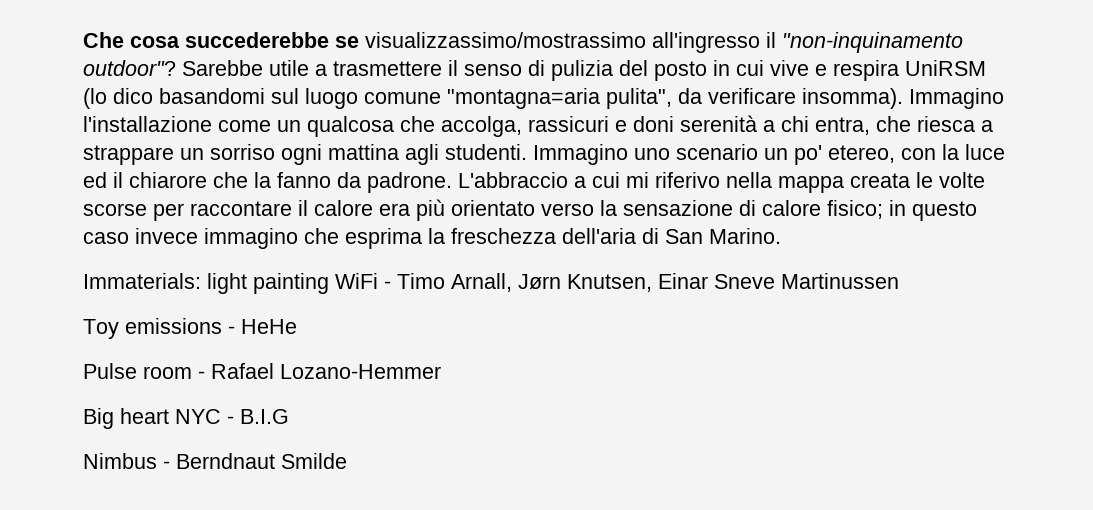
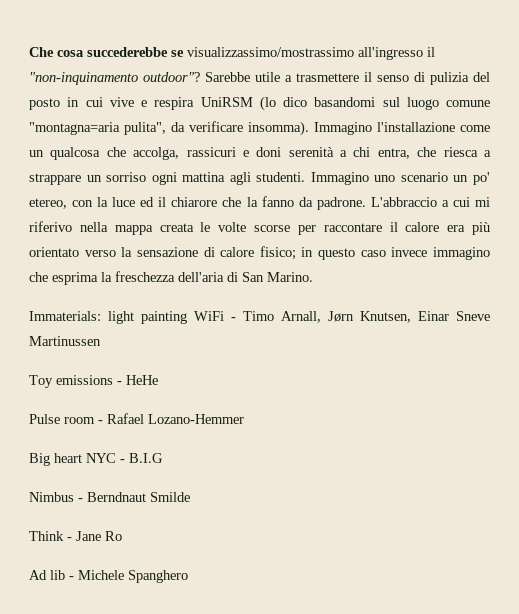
(347, 461) none -> [29,531,122,541] [29,570,188,583] // Think - Jane Ro // Ad lib - Michele Spanghero

